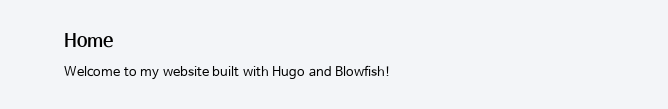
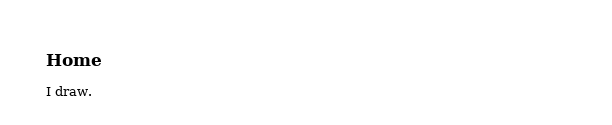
[64,65,392,80] Welcome to my website built with Hugo and Blowfish! -> [46,86,92,96] I draw.

